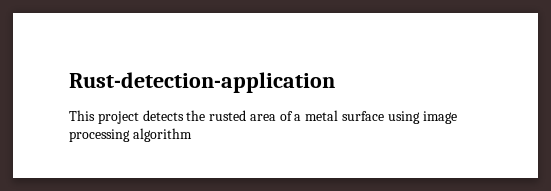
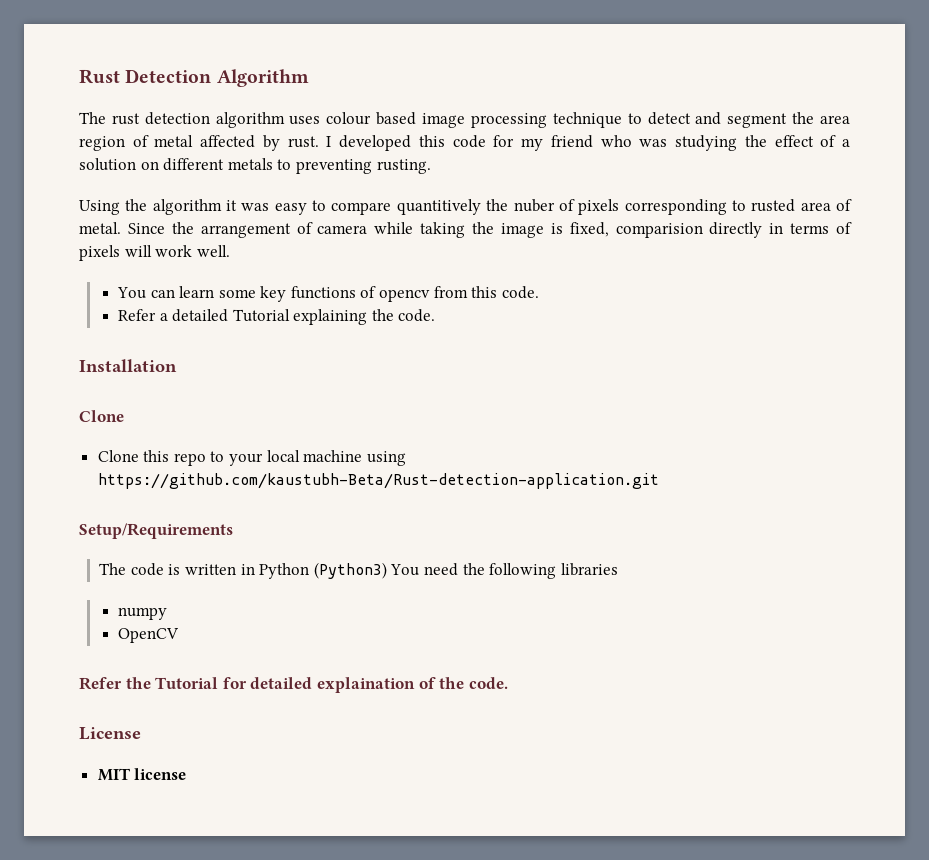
[69,72,335,93] [69,110,457,124] [69,128,192,142] Rust-detection-application // This project detects the rusted area of a metal surface using image processing algorithm -> [79,69,309,87] [79,112,851,128] [79,135,850,151] [79,158,431,174] [79,199,853,215] [79,222,852,238] [79,245,230,261] [116,286,539,302] [117,309,436,325] [79,359,177,372] [79,410,124,422] [97,450,406,466] [97,473,659,489] [79,523,233,539] [99,562,618,579] [117,607,167,620] [117,628,179,643] [79,677,508,693] [79,727,141,740] [97,768,187,781] Rust Detection Algorithm // The rust detection algorithm uses colour based image processing technique to detect and segment the area region of metal affected by rust. I developed this code for my friend who was studying the effect of a solution on different metals to preventing rusting. // Using the algorithm it was easy to compare quantitively the nuber of pixels corresponding to rusted area of metal. Since the arrangement of camera while taking the image is fixed, comparision directly in terms of pixels will work well. // You can learn some key functions of opencv from this code. // Refer a detailed Tutorial explaining the code. // Installation // Clone // Clone this repo to your local machine using https://github.com/kaustubh-Beta/Rust-detection-application.git // Setup/Requirements // The code is written in Python (Python3) You need the following libraries // numpy // OpenCV // Refer the Tutorial for detailed explaination of the code. // License // MIT license

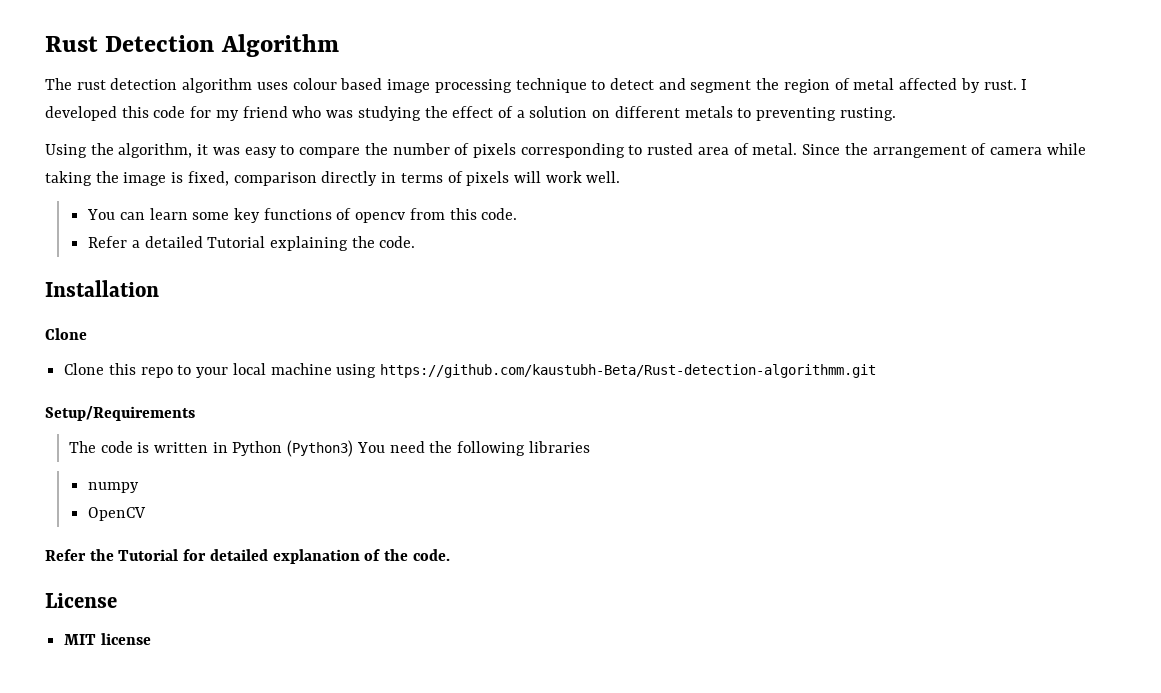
[820,115,851,124] area -> (780, 84) none
[152,199,222,215] algorithm -> [118,143,193,158] algorithm,
[396,199,555,215] quantitively the nuber -> [364,143,450,155] the number
[615,223,703,238] comparision -> [233,172,317,186] comparison
[97,473,659,489] https://github.com/kaustubh-Beta/Rust-detection-application.git -> [380,364,877,378] https://github.com/kaustubh-Beta/Rust-detection-algorithmm.git
[316,677,415,693] explaination -> [272,549,360,564] explanation

